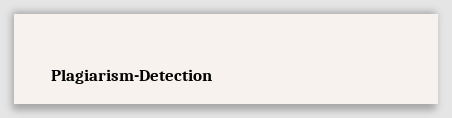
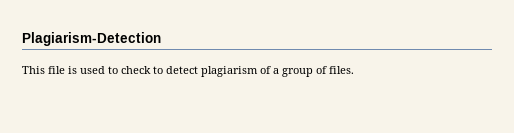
(212, 76) none -> [22,66,354,77] // This file is used to check to detect plagiarism of a group of files.

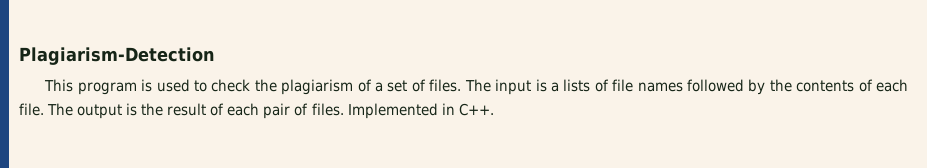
[48,66,65,74] file -> [77,82,137,95] program
[153,66,198,74] to detect -> [254,79,277,92] the
[282,66,354,77] group of files. -> [387,79,908,95] [19,103,494,119] set of files. The input is a lists of file names followed by the contents of each file. The output is the result of each pair of files. Implemented in C++.

